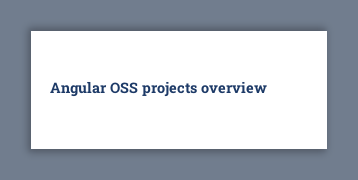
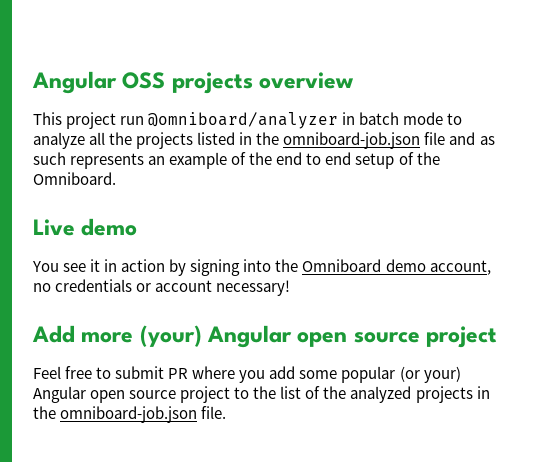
(267, 87) none -> [33,112,463,129] [33,132,495,149] [33,152,440,169] [33,172,116,185] [33,218,138,236] [32,259,491,276] [33,279,291,296] [32,325,498,348] [33,366,461,383] [33,386,490,403] [33,406,227,423] // This project run @omniboard/analyzer in batch mode to analyze all the projects listed in the omniboard-job.json file and as such represents an example of the end to end setup of the Omniboard. // Live demo // You see it in action by signing into the Omniboard demo account, no credentials or account necessary! // Add more (your) Angular open source project // Feel free to submit PR where you add some popular (or your) Angular open source project to the list of the analyzed projects in the omniboard-job.json file.

